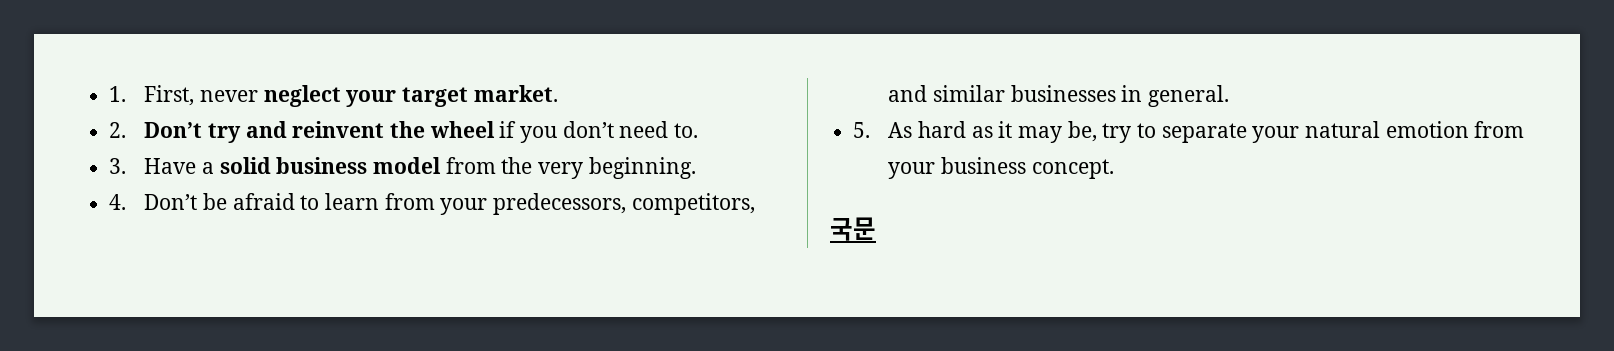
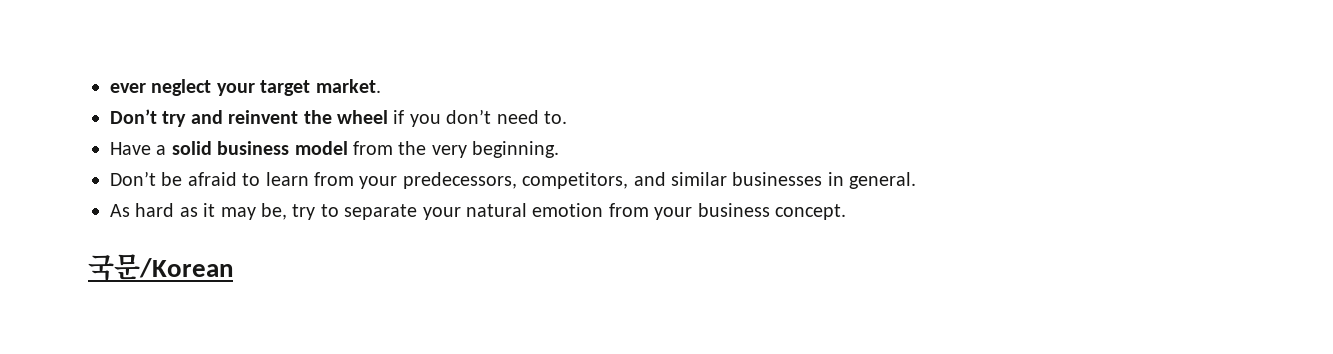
[109,85,258,106] 1. First, never -> [110,83,146,93] ever
[109,122,127,138] 2. -> (381, 86) none
[109,158,127,174] 3. -> (567, 117) none
[109,194,127,210] 4. -> (560, 149) none
[853,122,871,138] 5. -> (917, 180) none
[830,217,876,241] 국문 -> [88,254,233,281] 국문/Korean

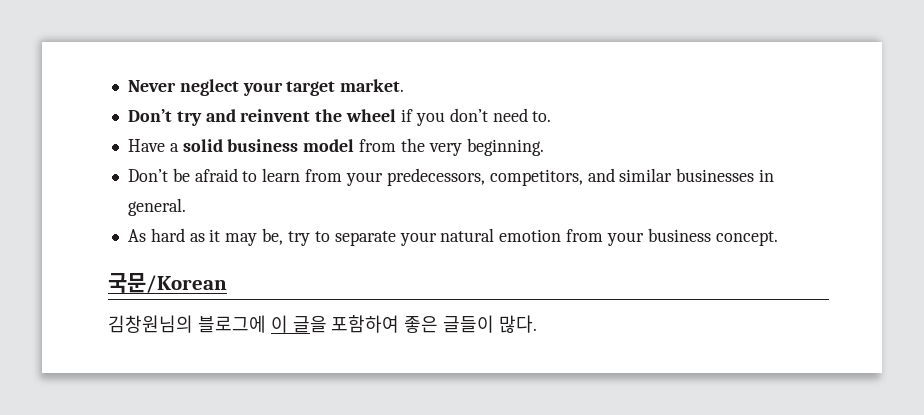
[110,83,146,93] ever -> [127,80,176,92] Never
(233, 267) none -> [108,315,538,333] // 김창원님의 블로그에 이 글을 포함하여 좋은 글들이 많다.

